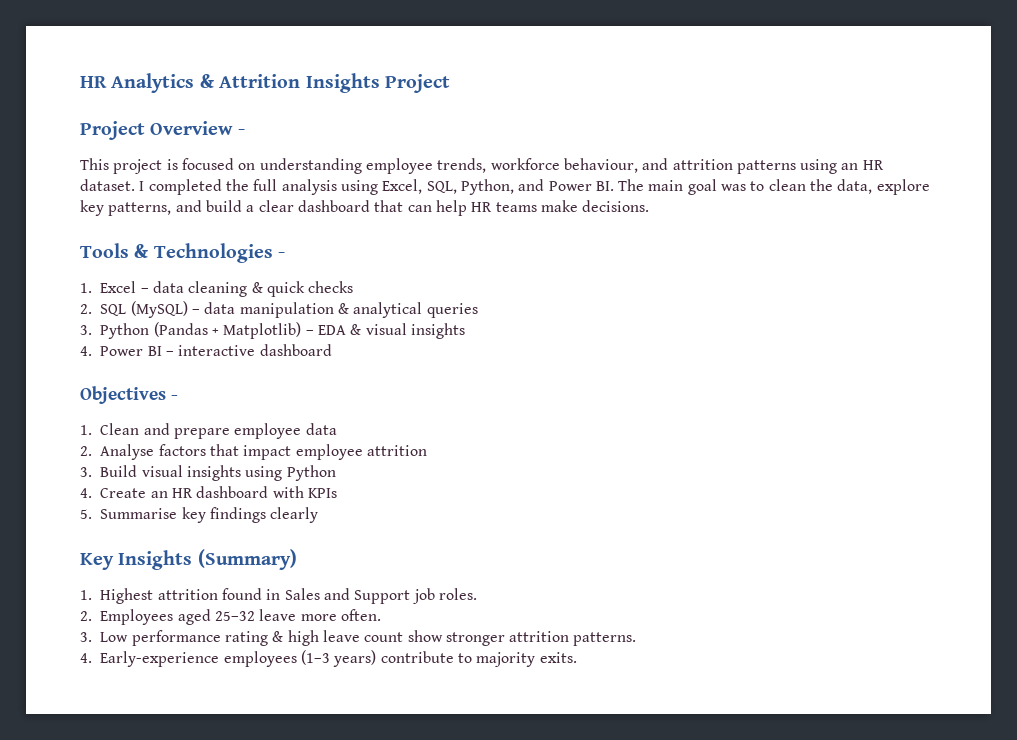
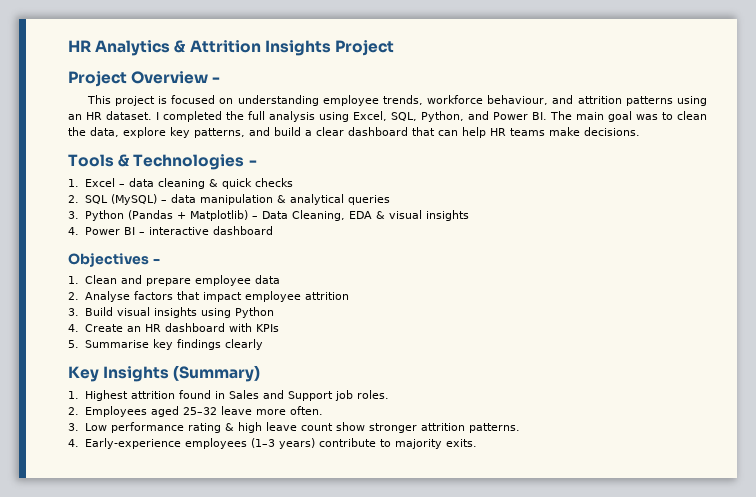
(314, 332) none -> [261,210,345,221] Data Cleaning,

